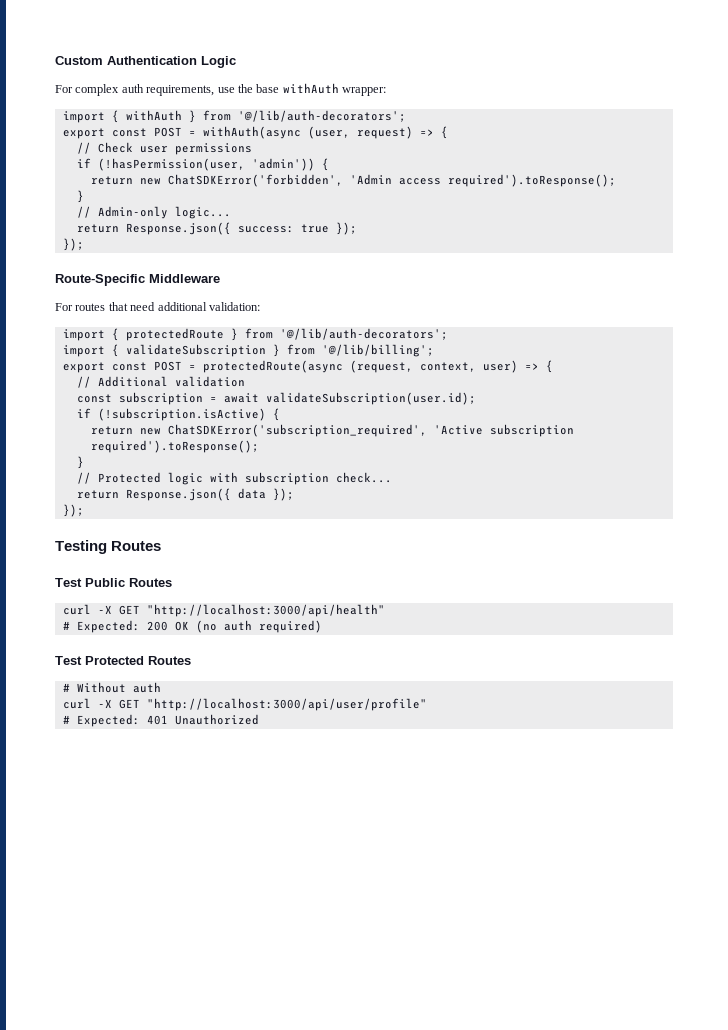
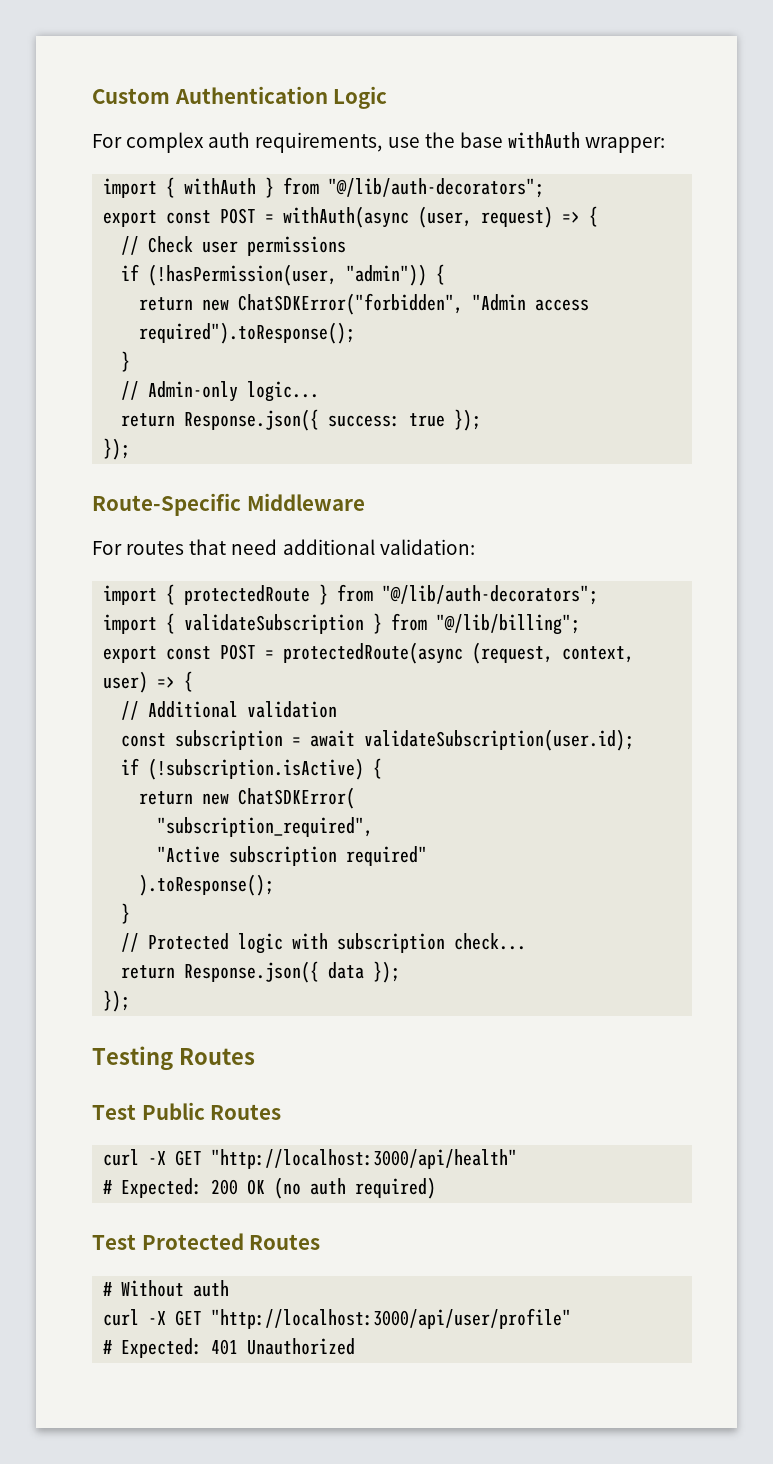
[237,110,406,122] '@/lib/auth-decorators'; -> [328,178,545,198] "@/lib/auth-decorators";
[251,158,329,171] [90,174,616,187] 'admin')) { // return new ChatSDKError('forbidden', 'Admin access required').toResponse(); -> [346,264,446,286] [139,293,590,315] [139,322,356,344] "admin")) { // return new ChatSDKError("forbidden", "Admin access required").toResponse();
[279,328,448,340] '@/lib/auth-decorators'; -> [382,585,599,605] "@/lib/auth-decorators";
[321,344,434,357] '@/lib/billing'; -> [436,614,581,635] "@/lib/billing";
[167,424,574,437] [90,440,259,453] ChatSDKError('subscription_required', 'Active subscription required').toResponse(); -> [238,787,356,809] [157,817,374,837] [157,846,428,866] [139,874,275,896] ChatSDKError( // "subscription_required", // "Active subscription required" // ).toResponse();

